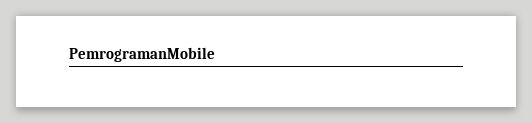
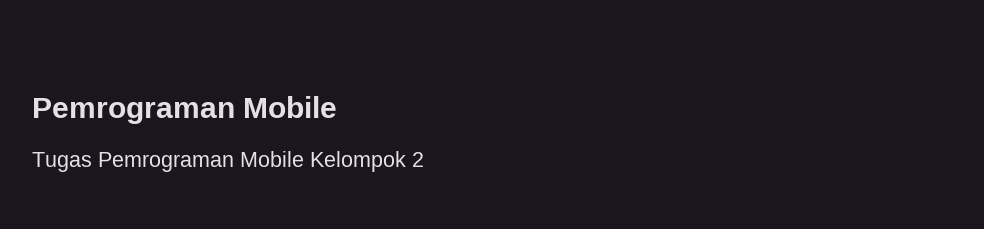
[69,47,215,62] PemrogramanMobile -> [32,96,338,124] [32,151,424,172] Pemrograman Mobile // Tugas Pemrograman Mobile Kelompok 2

